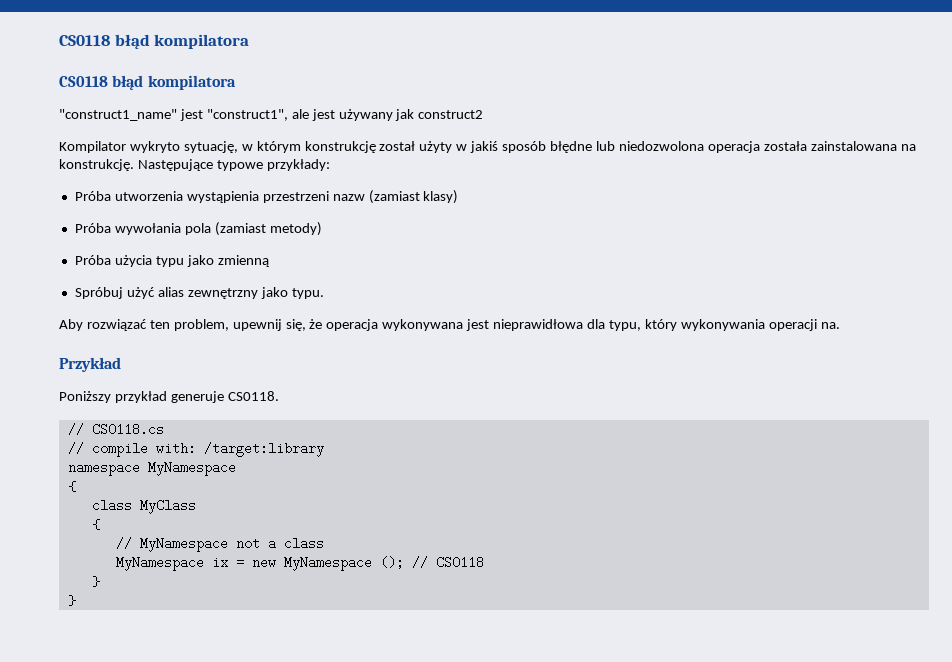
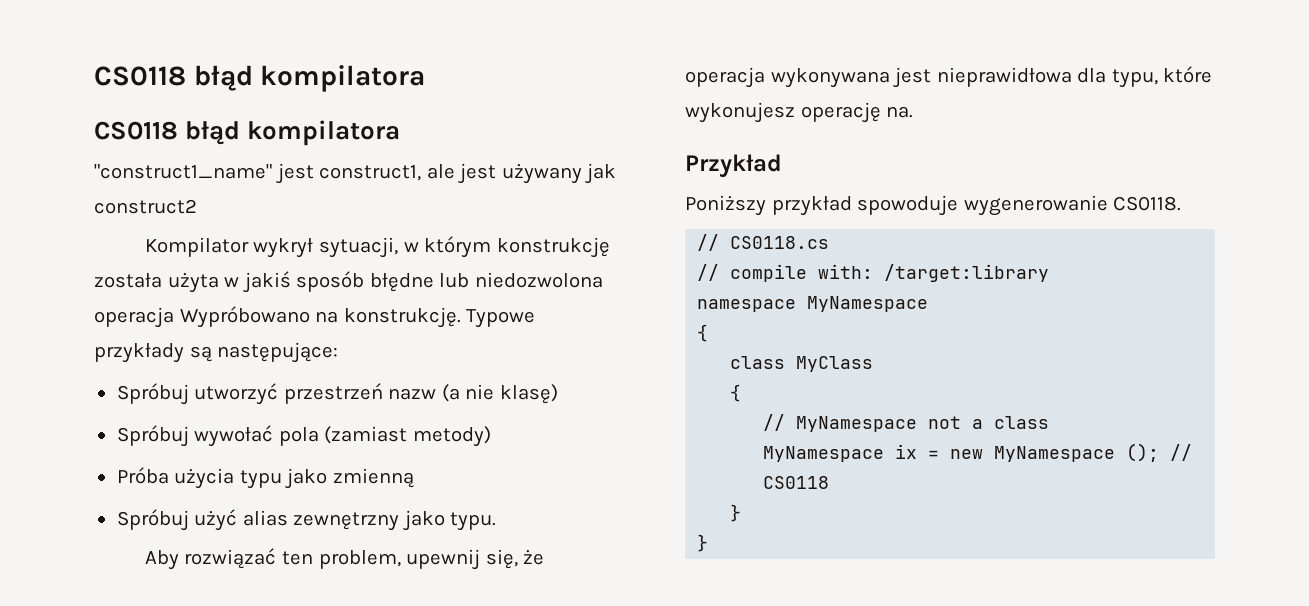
[206,109,288,121] "construct1", -> [319,165,422,181] construct1,
[129,141,238,153] wykryto sytuację, -> [253,237,398,258] wykrył sytuacji,
[379,141,453,153] został użyty -> [94,272,219,293] została użyta
[763,141,916,151] [59,159,330,171] [74,190,459,204] [74,223,181,235] została zainstalowana na konstrukcję. Następujące typowe przykłady: // Próba utworzenia wystąpienia przestrzeni nazw (zamiast klasy) // Próba wywołania -> [179,306,536,328] [94,342,339,363] [116,383,558,405] [116,425,274,447] Wypróbowano na konstrukcję. Typowe przykłady są następujące: // Spróbuj utworzyć przestrzeń nazw (a nie klasę) // Spróbuj wywołać
[644,319,817,331] który wykonywania operacji -> [1163,66,1213,83] [685,102,881,123] które wykonujesz operację
[170,391,224,403] generuje -> [857,195,1108,216] spowoduje wygenerowanie

